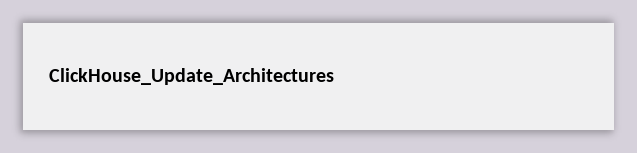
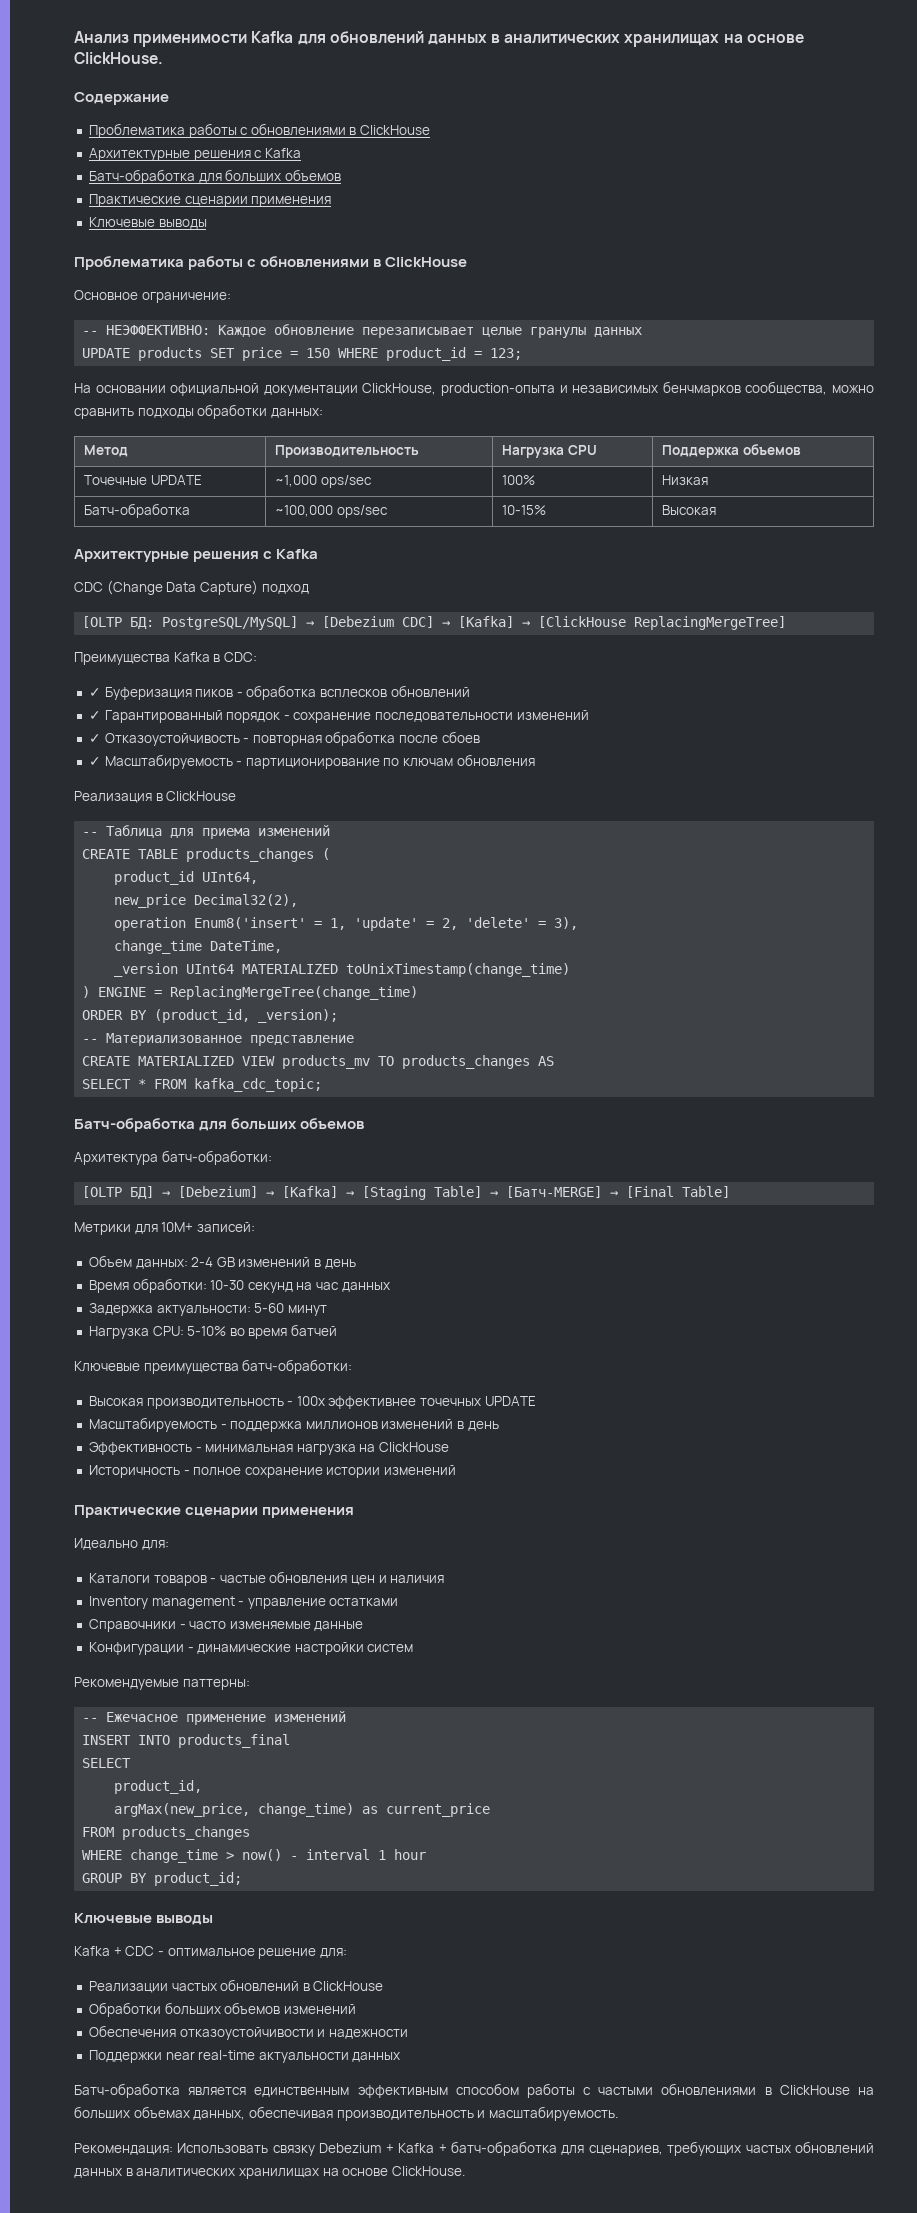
[49,68,334,85] ClickHouse_Update_Architectures -> [74,31,804,47] [74,52,163,64] [74,92,169,105] [88,123,431,138] [88,148,301,161] [88,169,341,184] [88,194,332,207] [88,217,207,229] [74,256,468,270] [74,290,231,303] [82,324,643,338] [82,347,523,361] [74,381,875,396] [74,404,323,419] [83,445,128,457] [274,445,419,458] [501,445,597,458] [661,444,801,458] [83,475,202,485] [274,475,372,488] [501,475,535,485] [661,475,708,485] [83,503,190,518] [274,505,388,518] [501,505,546,515] [661,505,716,515] [74,549,319,562] [74,580,309,595] [82,616,787,630] [74,652,257,665] [88,685,470,700] [88,710,589,723] [88,731,480,746] [88,754,535,769] [74,791,237,803] [82,825,331,839] [82,848,331,862] [114,871,259,885] [114,894,299,908] [114,917,579,931] [114,940,283,954] [114,963,571,977] [82,986,419,1000] [82,1009,339,1023] [82,1033,355,1046] [82,1055,555,1069] [82,1078,323,1092] [74,1118,365,1132] [74,1150,272,1165] [82,1186,731,1200] [74,1222,255,1235] [88,1255,356,1269] [88,1278,390,1293] [88,1303,327,1316] [88,1324,338,1339] [74,1359,353,1374] [88,1396,536,1409] [88,1417,499,1432] [88,1442,450,1455] [88,1465,457,1478] [74,1505,355,1518] [74,1538,169,1550] [88,1571,445,1586] [88,1596,399,1609] [88,1619,364,1632] [88,1642,414,1655] [74,1677,250,1690] [82,1711,347,1725] [82,1734,291,1748] [82,1758,132,1768] [114,1780,203,1794] [114,1803,491,1817] [82,1826,251,1840] [82,1849,427,1863] [82,1872,243,1886] [74,1913,214,1925] [74,1946,347,1959] [88,1979,384,1993] [88,2002,356,2017] [88,2025,408,2040] [88,2050,401,2063] [74,2083,874,2098] [74,2106,618,2121] [74,2141,874,2156] [74,2166,465,2179] Анализ применимости Kafka для обновлений данных в аналитических хранилищах на основе ClickHouse. // Содержание // Проблематика работы с обновлениями в ClickHouse // Архитектурные решения с Kafka // Батч-обработка для больших объемов // Практические сценарии применения // Ключевые выводы // Проблематика работы с обновлениями в ClickHouse // Основное ограничение: // -- НЕЭФФЕКТИВНО: Каждое обновление перезаписывает целые гранулы данных // UPDATE products SET price = 150 WHERE product_id = 123; // На основании официальной документации ClickHouse, production-опыта и независимых бенчмарков сообщества, можно сравнить подходы обработки данных: // Метод | Производительность | Нагрузка CPU | Поддержка объемов // Точечные UPDATE | ~1,000 ops/sec | 100% | Низкая // Батч-обработка | ~100,000 ops/sec | 10-15% | Высокая // Архитектурные решения с Kafka // CDC (Change Data Capture) подход // [OLTP БД: PostgreSQL/MySQL] → [Debezium CDC] → [Kafka] → [ClickHouse ReplacingMergeTree] // Преимущества Kafka в CDC: // ✓ Буферизация пиков - обработка всплесков обновлений // ✓ Гарантированный порядок - сохранение последовательности изменений // ✓ Отказоустойчивость - повторная обработка после сбоев // ✓ Масштабируемость - партиционирование по ключам обновления // Реализация в ClickHouse // -- Таблица для приема изменений // CREATE TABLE products_changes ( // product_id UInt64, // new_price Decimal32(2), // operation Enum8('insert' = 1, 'update' = 2, 'delete' = 3), // change_time DateTime, // _version UInt64 MATERIALIZED toUnixTimestamp(change_time) // ) ENGINE = ReplacingMergeTree(change_time) // ORDER BY (product_id, _version); // -- Материализованное представление // CREATE MATERIALIZED VIEW products_mv TO products_changes AS // SELECT * FROM kafka_cdc_topic; // Батч-обработка для больших объемов // Архитектура батч-обработки: // [OLTP БД] → [Debezium] → [Kafka] → [Staging Table] → [Батч-MERGE] → [Final Table] // Метрики для 10M+ записей: // Объем данных: 2-4 GB изменений в день // Время обработки: 10-30 секунд на час данных // Задержка актуальности: 5-60 минут // Нагрузка CPU: 5-10% во время батчей // Ключевые преимущества батч-обработки: // Высокая производительность - 100x эффективнее точечных UPDATE // Масштабируемость - поддержка миллионов изменений в день // Эффективность - минимальная нагрузка на ClickHouse // Историчность - полное сохранение истории изменений // Практические сценарии применения // Идеально для: // Каталоги товаров - частые обновления цен и наличия // Inventory management - управление остатками // Справочники - часто изменяемые данные // Конфигурации - динамические настройки систем // Рекомендуемые паттерны: // -- Ежечасное применение изменений // INSERT INTO products_final // SELECT // product_id, // argMax(new_price, change_time) as current_price // FROM products_changes // WHERE change_time > now() - interval 1 hour // GROUP BY product_id; // Ключевые выводы // Kafka + CDC - оптимальное решение для: // Реализации частых обновлений в ClickHouse // Обработки больших объемов изменений // Обеспечения отказоустойчивости и надежности // Поддержки near real-time актуальности данных // Батч-обработка является единственным эффективным способом работы с частыми обновлениями в ClickHouse на больших объемах данных, обеспечивая производительность и масштабируемость. // Рекомендация: Использовать связку Debezium + Kafka + батч-обработка для сценариев, требующих частых обновлений данных в аналитических хранилищах на основе ClickHouse.

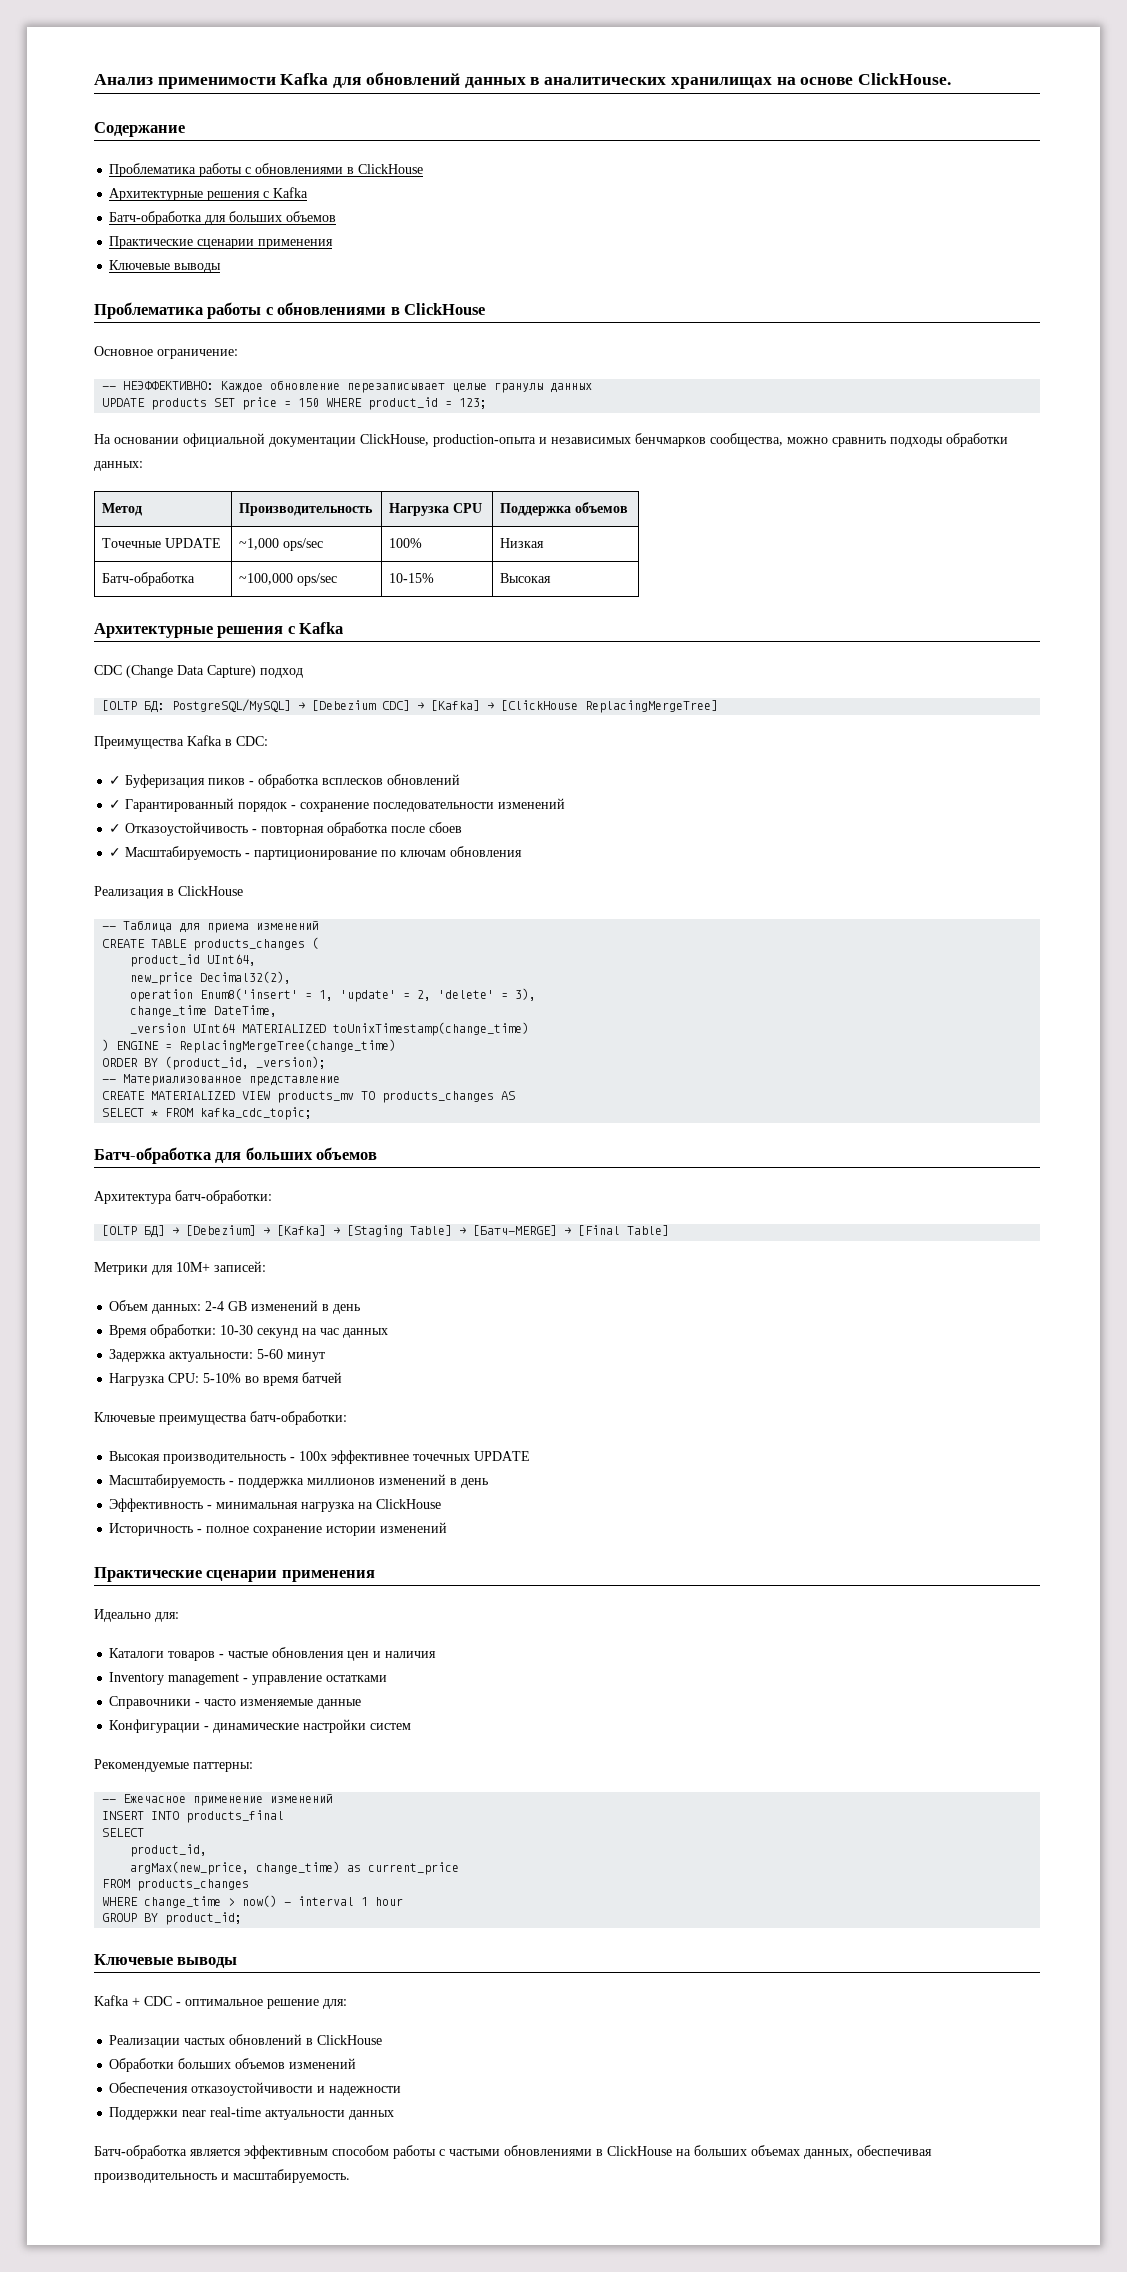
[254,2087,350,2097] единственным -> (241, 2152) none
[74,2141,874,2156] [74,2166,465,2179] // Рекомендация: Использовать связку Debezium + Kafka + батч-обработка для сценариев, требующих частых обновлений данных в аналитических хранилищах на основе ClickHouse. -> (350, 2176) none

